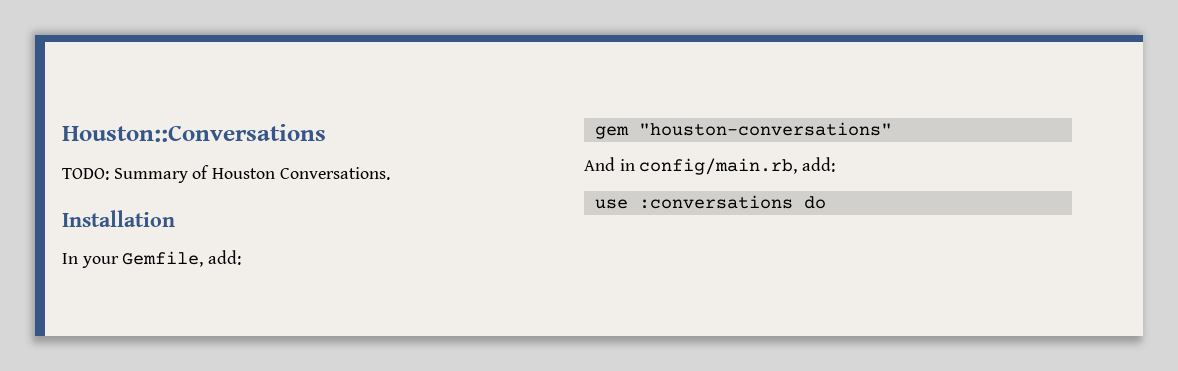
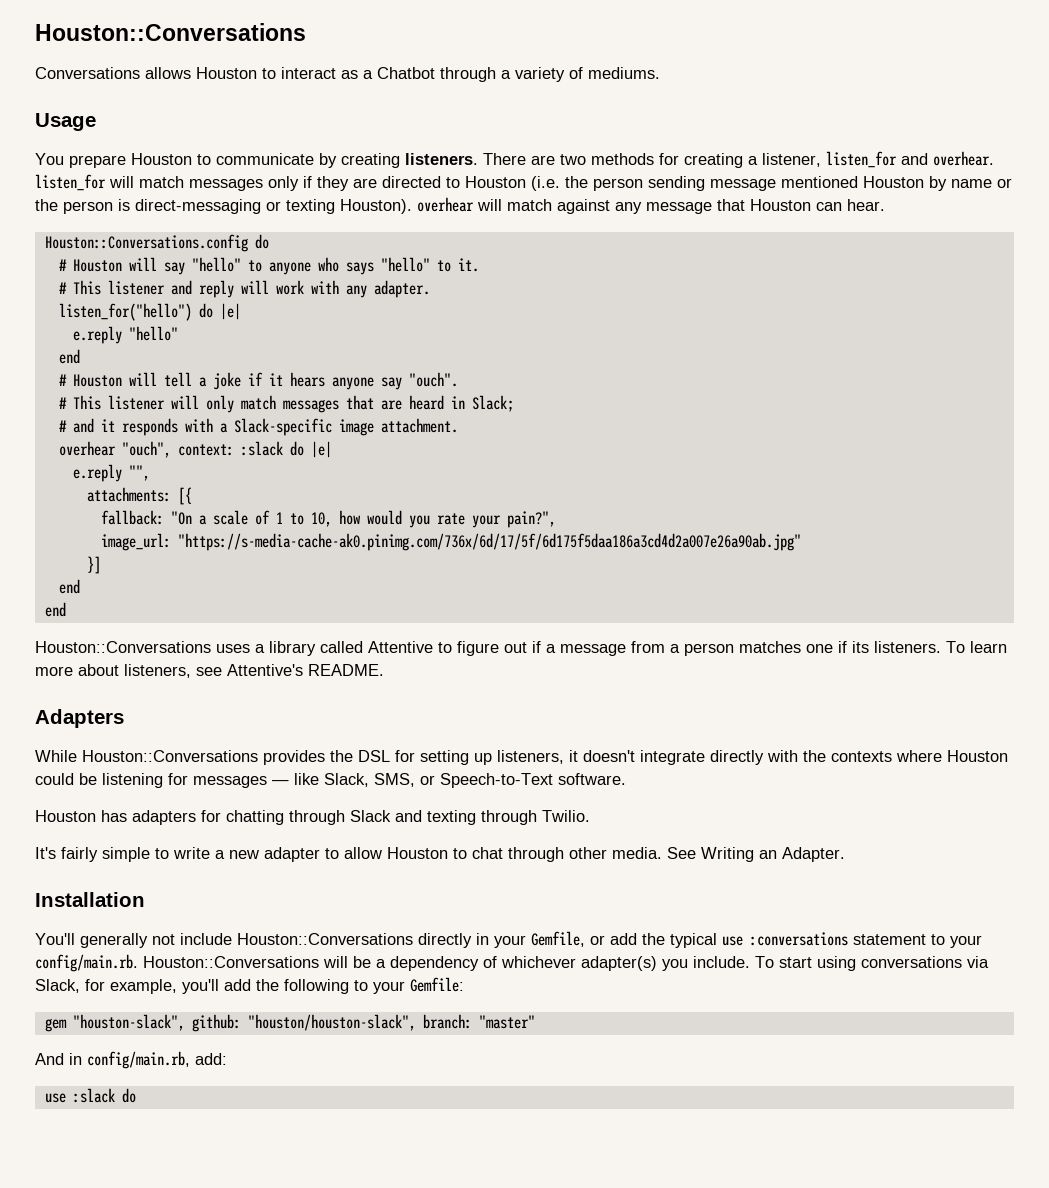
[62,165,390,183] [62,210,175,227] [62,250,242,268] [594,122,892,139] TODO: Summary of Houston Conversations. // Installation // In your Gemfile, add: // gem "houston-conversations" -> [35,67,660,82] [35,113,96,131] [35,151,994,168] [35,174,1012,191] [35,197,885,214] [44,234,269,252] [58,257,479,275] [58,280,430,298] [58,303,241,321] [72,326,178,344] [58,349,80,364] [58,372,458,390] [58,395,514,413] [58,418,458,436] [58,441,332,458] [72,464,150,482] [86,487,192,505] [100,510,556,528] [100,533,801,551] [86,556,101,574] [58,579,80,594] [44,602,66,617] [35,641,1007,656] [35,664,384,678] [35,709,124,728] [35,750,1008,765] [35,773,626,788] [35,810,590,825] [35,847,845,862] [35,892,145,907] [35,931,982,948] [35,954,989,972] [35,977,464,994] [44,1014,535,1032] Conversations allows Houston to interact as a Chatbot through a variety of mediums. // Usage // You prepare Houston to communicate by creating listeners. There are two methods for creating a listener, listen_for and overhear. listen_for will match messages only if they are directed to Houston (i.e. the person sending message mentioned Houston by name or the person is direct-messaging or texting Houston). overhear will match against any message that Houston can hear. // Houston::Conversations.config do // # Houston will say "hello" to anyone who says "hello" to it. // # This listener and reply will work with any adapter. // listen_for("hello") do |e| // e.reply "hello" // end // # Houston will tell a joke if it hears anyone say "ouch". // # This listener will only match messages that are heard in Slack; // # and it responds with a Slack-specific image attachment. // overhear "ouch", context: :slack do |e| // e.reply "", // attachments: [{ // fallback: "On a scale of 1 to 10, how would you rate your pain?", // image_url: "https://s-media-cache-ak0.pinimg.com/736x/6d/17/5f/6d175f5daa186a3cd4d2a007e26a90ab.jpg" // }] // end // end // Houston::Conversations uses a library called Attentive to figure out if a message from a person matches one if its listeners. To learn more about listeners, see Attentive's README. // Adapters // While Houston::Conversations provides the DSL for setting up listeners, it doesn't integrate directly with the contexts where Houston could be listening for messages — like Slack, SMS, or Speech-to-Text software. // Houston has adapters for chatting through Slack and texting through Twilio. // It's fairly simple to write a new adapter to allow Houston to chat through other media. See Writing an Adapter. // Installation // You'll generally not include Houston::Conversations directly in your Gemfile, or add the typical use :conversations statement to your config/main.rb. Houston::Conversations will be a dependency of whichever adapter(s) you include. To start using conversations via Slack, for example, you'll add the following to your Gemfile: // gem "houston-slack", github: "houston/houston-slack", branch: "master"
[638,195,793,209] :conversations -> [72,1088,115,1103] :slack

